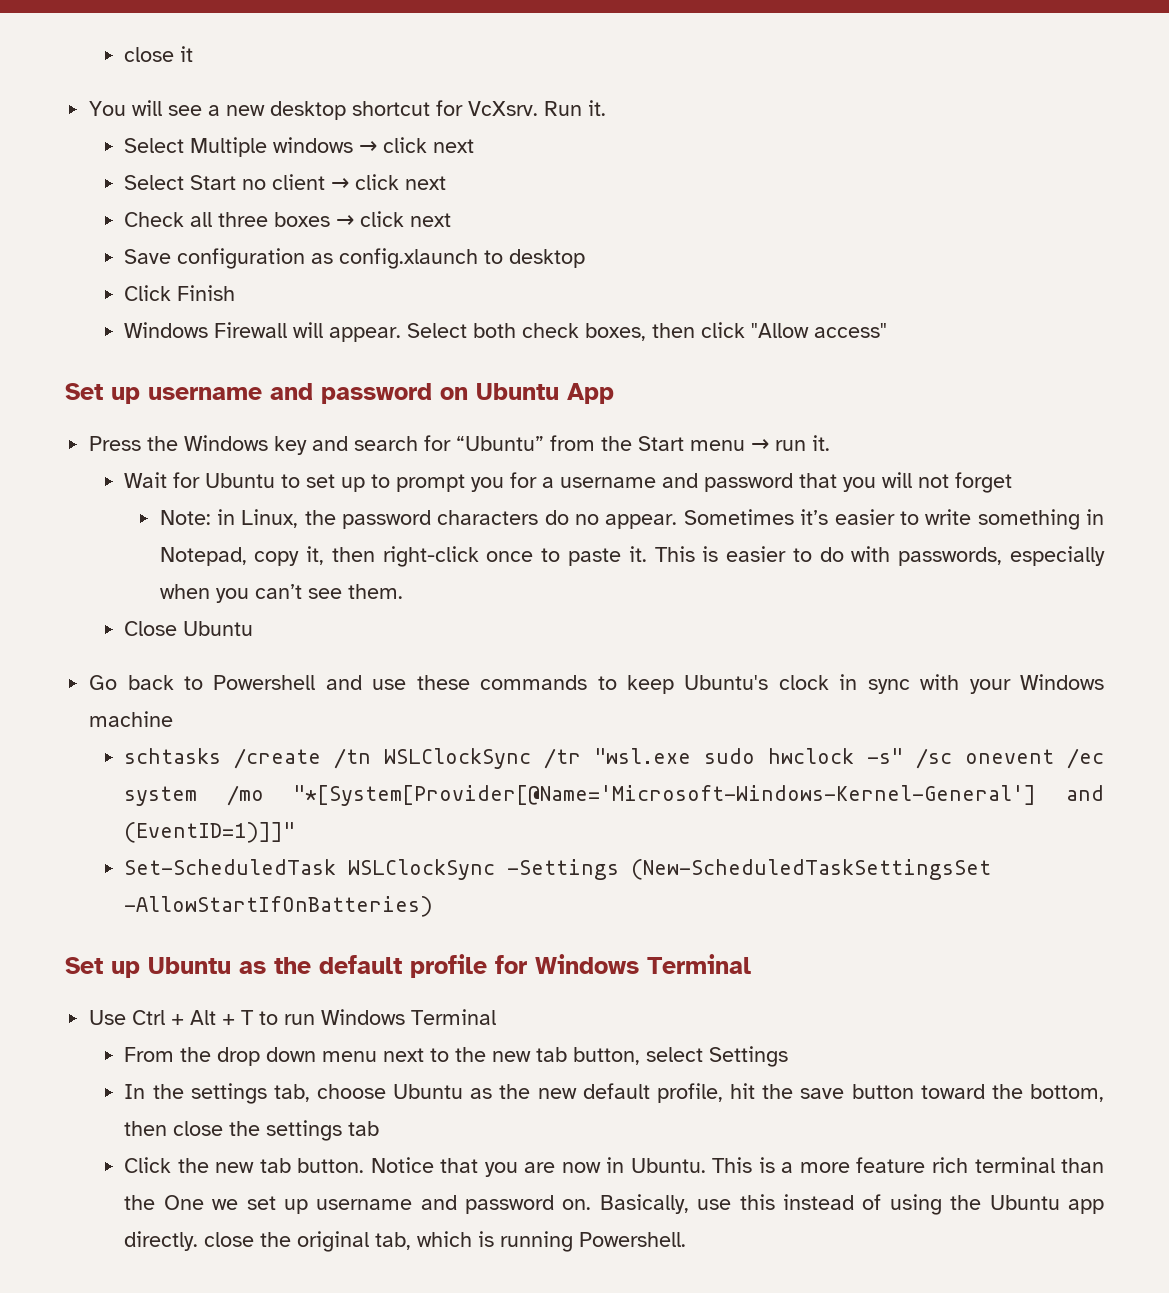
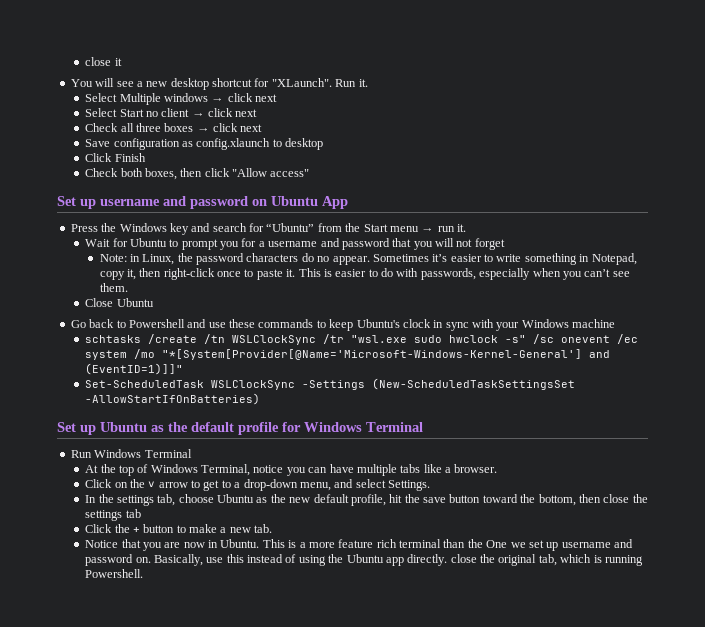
[468,101,539,116] VcXsrv. -> [271,78,332,87] "XLaunch".
[124,322,580,342] Windows Firewall will appear. Select both check -> [85,168,143,177] Check both
[306,474,391,492] set up to -> (179, 243) none
[89,1009,497,1025] [124,1046,789,1067] Use Ctrl + Alt + T to run Windows Terminal // From the drop down menu next to the new tab button, select Settings -> [70,449,192,458] [85,464,498,476] [85,479,431,491] Run Windows Terminal // At the top of Windows Terminal, notice you can have multiple tabs like a browser. // Click on the ∨ arrow to get to a drop-down menu, and select Settings.
[215,1158,365,1173] new tab button. -> [132,524,273,533] + button to make a new tab. //

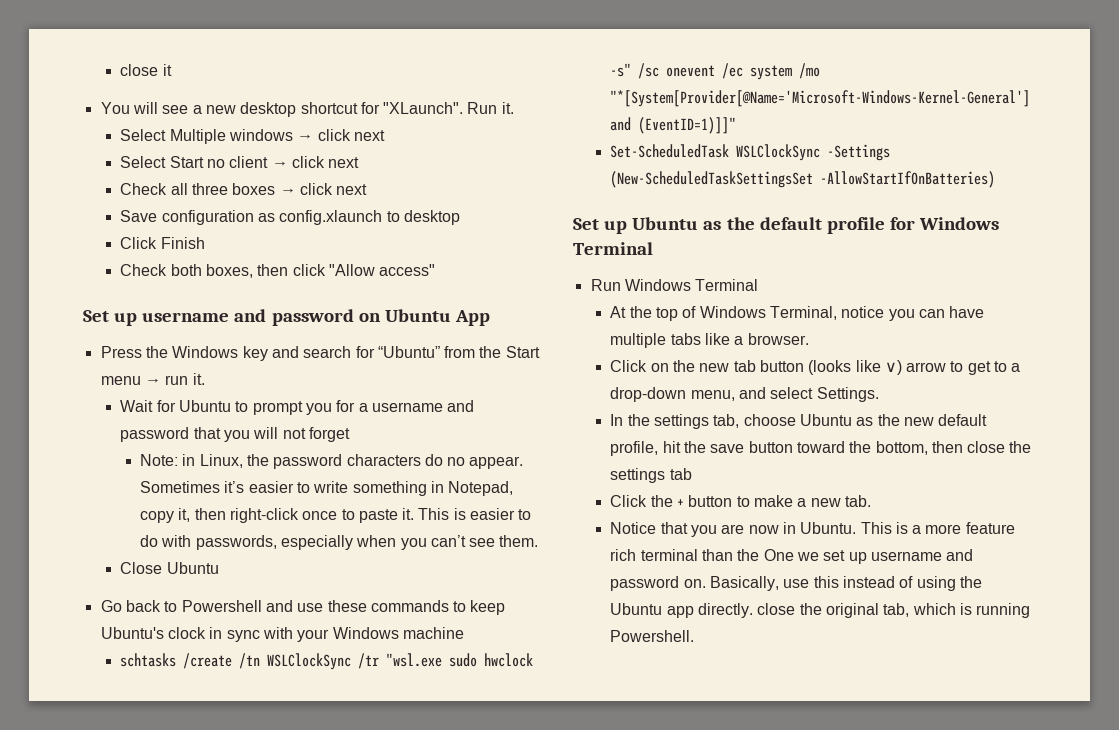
[148,481,156,488] ∨ -> [699,360,902,375] new tab button (looks like ∨)

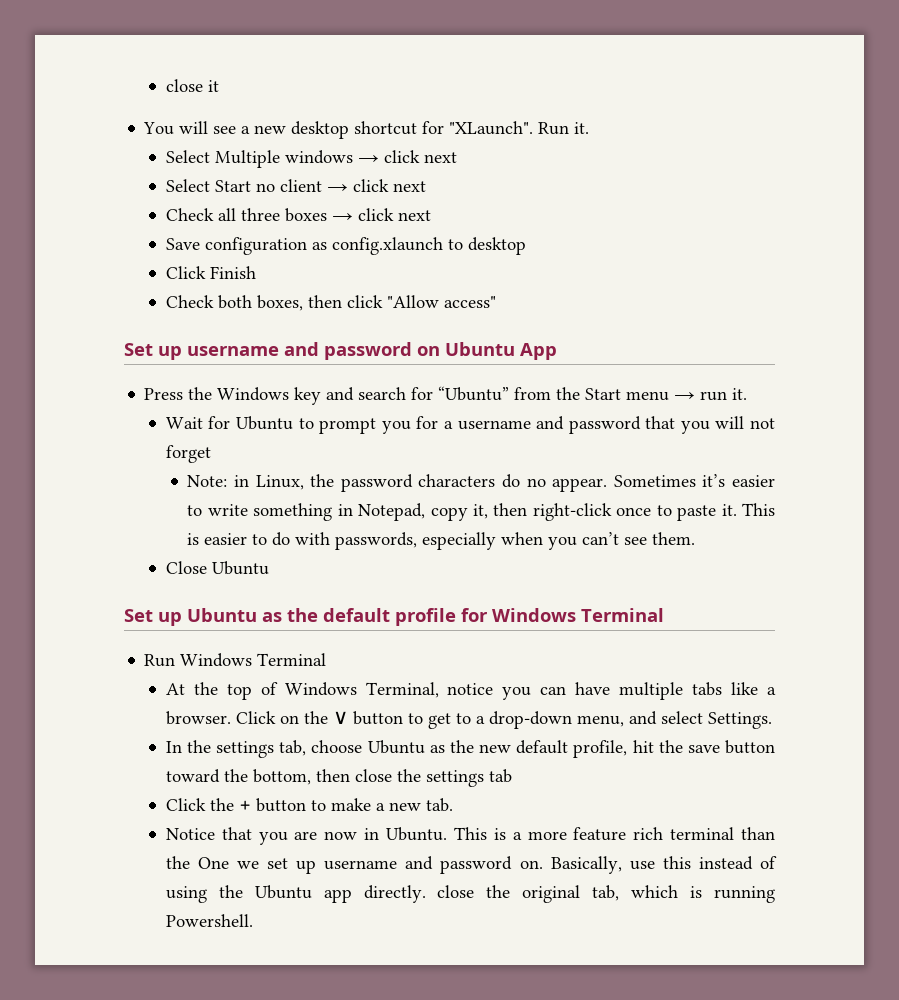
[100,600,506,615] [100,627,464,642] [120,653,534,670] [610,63,821,80] [610,90,1031,107] [610,117,737,134] [610,144,891,161] [610,171,996,188] // Go back to Powershell and use these commands to keep Ubuntu's clock in sync with your Windows machine // schtasks /create /tn WSLClockSync /tr "wsl.exe sudo hwclock -s" /sc onevent /ec system /mo "*[System[Provider[@Name='Microsoft-Windows-Kernel-General'] and (EventID=1)]]" // Set-ScheduledTask WSLClockSync -Settings (New-ScheduledTaskSettingsSet -AllowStartIfOnBatteries) -> (269, 568) none
(809, 339) // -> (231, 718) none
[699,360,947,375] new tab button (looks like ∨) arrow -> [332,711,403,725] ∨ button

